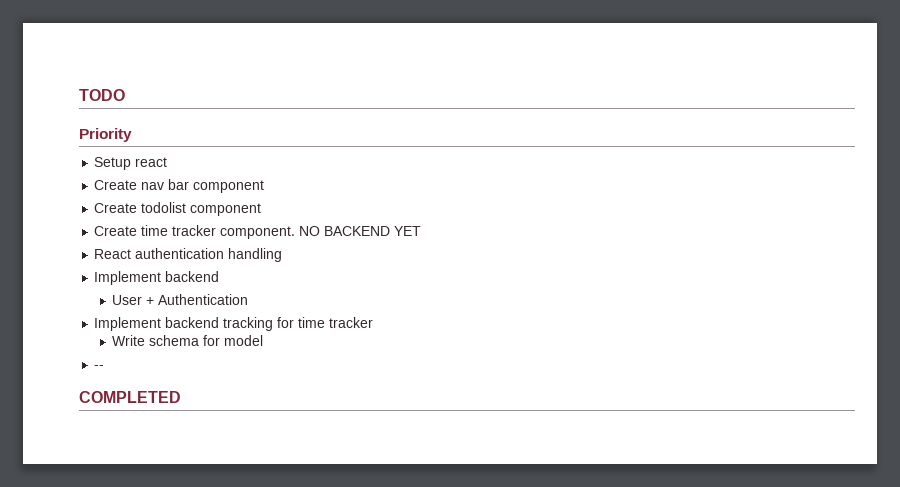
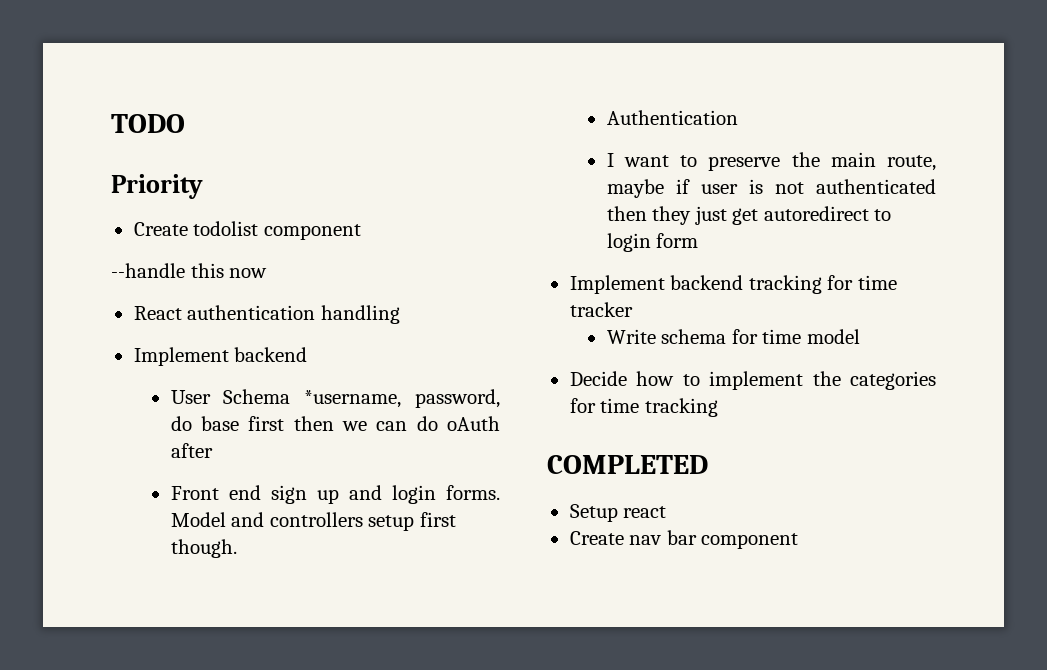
[94,157,168,170] [94,179,265,193] [94,202,262,216] [94,225,422,239] Setup react // Create nav bar component // Create todolist component // Create time tracker component. NO BACKEND YET -> [133,221,361,240] [111,263,268,278] Create todolist component // --handle this now
[146,294,249,305] + Authentication -> [223,389,500,408] [170,416,500,431] [170,443,213,458] [170,485,500,504] [170,512,456,531] [170,539,237,558] [606,110,738,125] [606,152,936,171] [606,179,936,198] [606,206,892,225] [606,233,699,252] Schema *username, password, do base first then we can do oAuth after // Front end sign up and login forms. Model and controllers setup first though. // Authentication // I want to preserve the main route, maybe if user is not authenticated then they just get autoredirect to login form
(221, 340) none -> [762,329,802,344] time
[94,365,105,369] [79,391,181,403] -- // COMPLETED -> [569,371,936,390] [569,398,718,417] [547,455,708,474] [569,504,667,522] [569,530,799,549] Decide how to implement the categories for time tracking // COMPLETED // Setup react // Create nav bar component

